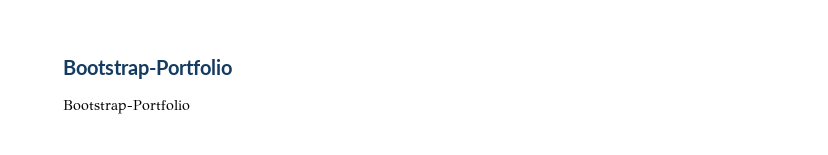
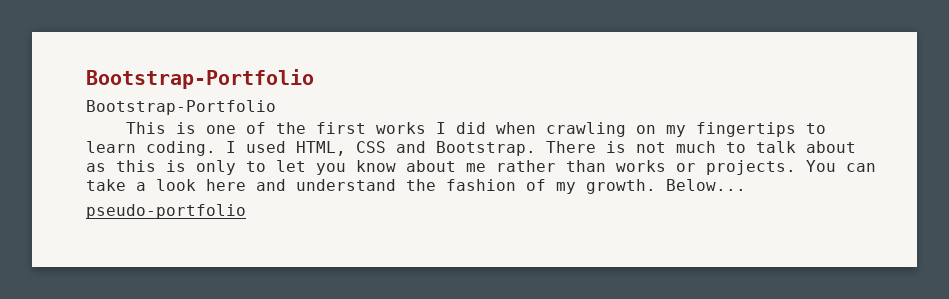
(190, 107) none -> [126,122,827,137] [86,141,856,156] [86,160,876,175] [86,179,746,194] [86,204,246,219] // This is one of the first works I did when crawling on my fingertips to learn coding. I used HTML, CSS and Bootstrap. There is not much to talk about as this is only to let you know about me rather than works or projects. You can take a look here and understand the fashion of my growth. Below... // pseudo-portfolio

